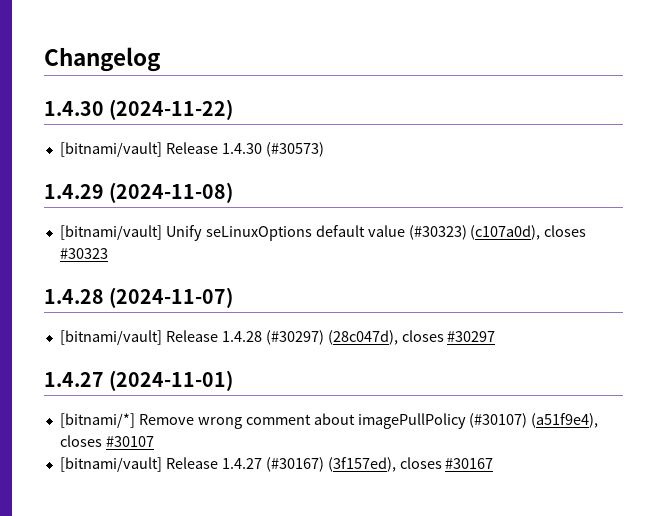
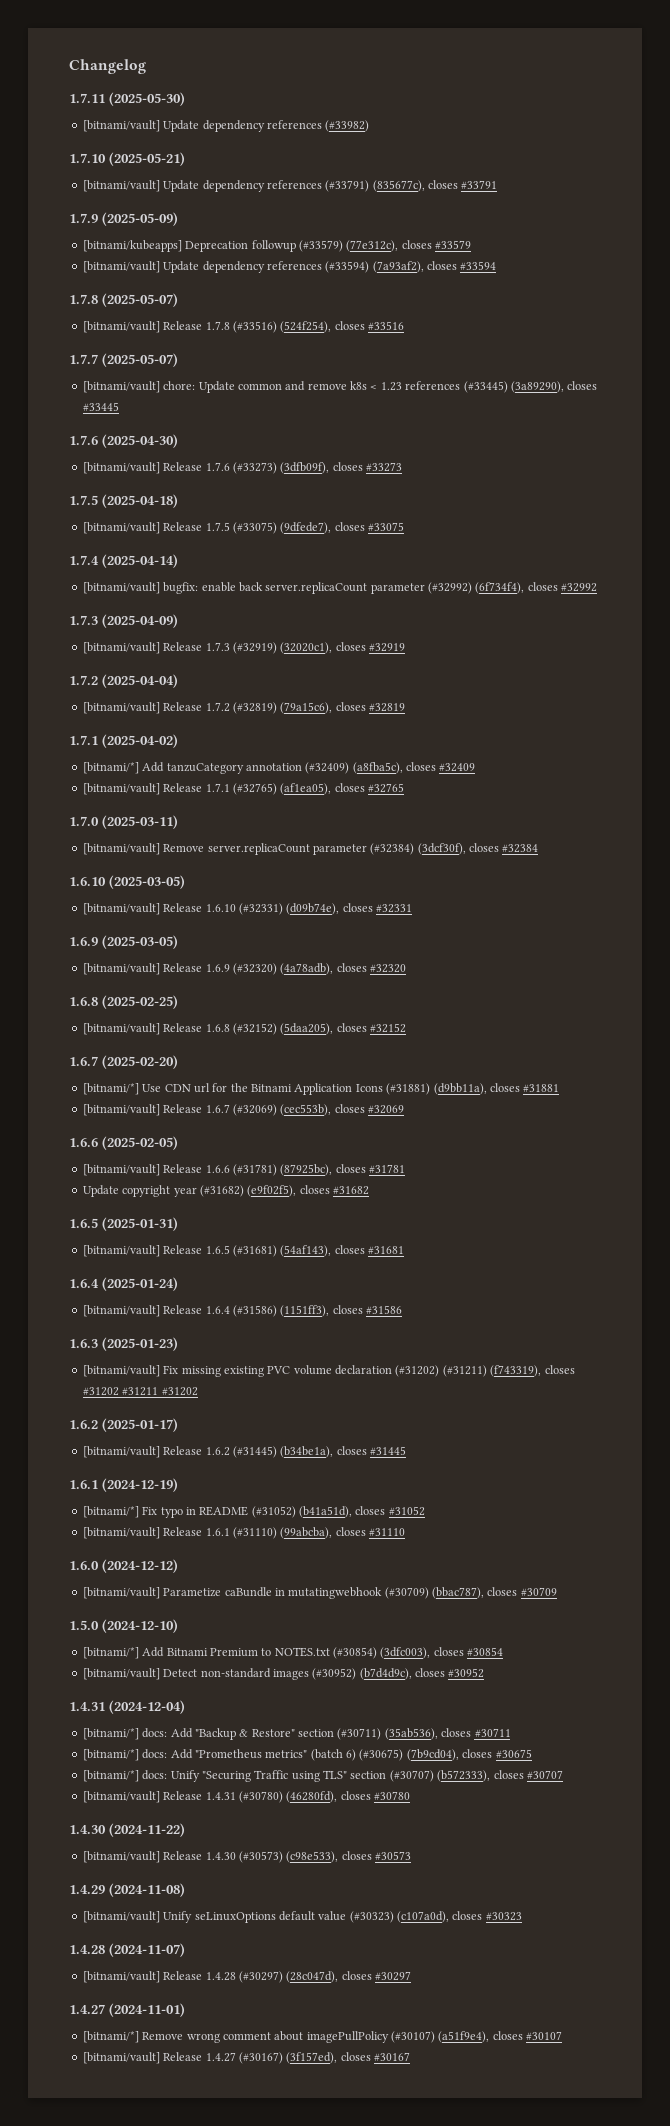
(161, 59) none -> [69,92,185,106] [82,120,370,132] [69,152,185,166] [82,180,498,192] [69,212,178,226] [82,240,471,252] [82,261,497,273] [69,293,178,307] [82,321,404,333] [69,353,178,367] [82,381,598,393] [82,402,119,411] [69,434,178,448] [82,462,402,474] [69,494,178,508] [82,522,404,534] [69,554,178,568] [82,582,598,594] [69,614,178,628] [82,642,405,654] [69,674,178,688] [82,702,405,714] [69,734,178,748] [82,762,476,774] [82,783,404,795] [69,815,178,829] [82,843,539,855] [69,875,185,889] [82,903,412,915] [69,935,178,949] [82,963,406,975] [69,995,178,1009] [82,1023,406,1035] [69,1055,178,1069] [82,1083,560,1095] [82,1104,404,1116] [69,1136,178,1150] [82,1164,405,1176] [82,1185,369,1197] [69,1217,178,1231] [82,1245,404,1257] [69,1277,178,1291] [82,1305,402,1317] [69,1337,178,1351] [82,1365,575,1377] [82,1387,198,1396] [69,1418,178,1432] [82,1446,406,1458] [69,1478,178,1492] [82,1506,425,1518] [82,1527,405,1539] [69,1559,178,1573] [82,1587,557,1599] [69,1619,178,1633] [82,1647,504,1659] [82,1668,485,1680] [69,1700,185,1714] [82,1728,511,1740] [82,1749,532,1761] [82,1770,563,1782] [82,1791,410,1803] // 1.7.11 (2025-05-30) // [bitnami/vault] Update dependency references (#33982) // 1.7.10 (2025-05-21) // [bitnami/vault] Update dependency references (#33791) (835677c), closes #33791 // 1.7.9 (2025-05-09) // [bitnami/kubeapps] Deprecation followup (#33579) (77e312c), closes #33579 // [bitnami/vault] Update dependency references (#33594) (7a93af2), closes #33594 // 1.7.8 (2025-05-07) // [bitnami/vault] Release 1.7.8 (#33516) (524f254), closes #33516 // 1.7.7 (2025-05-07) // [bitnami/vault] chore: Update common and remove k8s < 1.23 references (#33445) (3a89290), closes #33445 // 1.7.6 (2025-04-30) // [bitnami/vault] Release 1.7.6 (#33273) (3dfb09f), closes #33273 // 1.7.5 (2025-04-18) // [bitnami/vault] Release 1.7.5 (#33075) (9dfede7), closes #33075 // 1.7.4 (2025-04-14) // [bitnami/vault] bugfix: enable back server.replicaCount parameter (#32992) (6f734f4), closes #32992 // 1.7.3 (2025-04-09) // [bitnami/vault] Release 1.7.3 (#32919) (32020c1), closes #32919 // 1.7.2 (2025-04-04) // [bitnami/vault] Release 1.7.2 (#32819) (79a15c6), closes #32819 // 1.7.1 (2025-04-02) // [bitnami/*] Add tanzuCategory annotation (#32409) (a8fba5c), closes #32409 // [bitnami/vault] Release 1.7.1 (#32765) (af1ea05), closes #32765 // 1.7.0 (2025-03-11) // [bitnami/vault] Remove server.replicaCount parameter (#32384) (3dcf30f), closes #32384 // 1.6.10 (2025-03-05) // [bitnami/vault] Release 1.6.10 (#32331) (d09b74e), closes #32331 // 1.6.9 (2025-03-05) // [bitnami/vault] Release 1.6.9 (#32320) (4a78adb), closes #32320 // 1.6.8 (2025-02-25) // [bitnami/vault] Release 1.6.8 (#32152) (5daa205), closes #32152 // 1.6.7 (2025-02-20) // [bitnami/*] Use CDN url for the Bitnami Application Icons (#31881) (d9bb11a), closes #31881 // [bitnami/vault] Release 1.6.7 (#32069) (cec553b), closes #32069 // 1.6.6 (2025-02-05) // [bitnami/vault] Release 1.6.6 (#31781) (87925bc), closes #31781 // Update copyright year (#31682) (e9f02f5), closes #31682 // 1.6.5 (2025-01-31) // [bitnami/vault] Release 1.6.5 (#31681) (54af143), closes #31681 // 1.6.4 (2025-01-24) // [bitnami/vault] Release 1.6.4 (#31586) (1151ff3), closes #31586 // 1.6.3 (2025-01-23) // [bitnami/vault] Fix missing existing PVC volume declaration (#31202) (#31211) (f743319), closes #31202 #31211 #31202 // 1.6.2 (2025-01-17) // [bitnami/vault] Release 1.6.2 (#31445) (b34be1a), closes #31445 // 1.6.1 (2024-12-19) // [bitnami/*] Fix typo in README (#31052) (b41a51d), closes #31052 // [bitnami/vault] Release 1.6.1 (#31110) (99abcba), closes #31110 // 1.6.0 (2024-12-12) // [bitnami/vault] Parametize caBundle in mutatingwebhook (#30709) (bbac787), closes #30709 // 1.5.0 (2024-12-10) // [bitnami/*] Add Bitnami Premium to NOTES.txt (#30854) (3dfc003), closes #30854 // [bitnami/vault] Detect non-standard images (#30952) (b7d4d9c), closes #30952 // 1.4.31 (2024-12-04) // [bitnami/*] docs: Add "Backup & Restore" section (#30711) (35ab536), closes #30711 // [bitnami/*] docs: Add "Prometheus metrics" (batch 6) (#30675) (7b9cd04), closes #30675 // [bitnami/*] docs: Unify "Securing Traffic using TLS" section (#30707) (b572333), closes #30707 // [bitnami/vault] Release 1.4.31 (#30780) (46280fd), closes #30780
(324, 149) none -> [286,1851,411,1863] (c98e533), closes #30573

